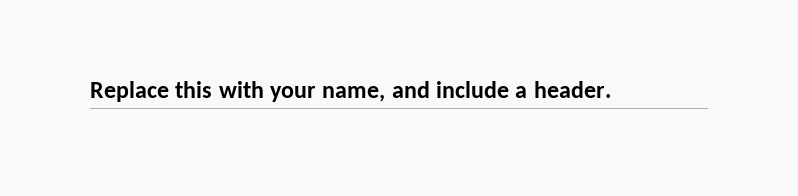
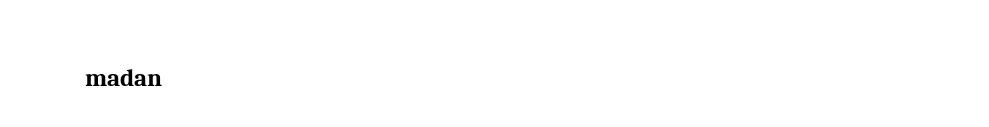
[90,81,611,102] Replace this with your name, and include a header. -> [85,69,162,86] madan

